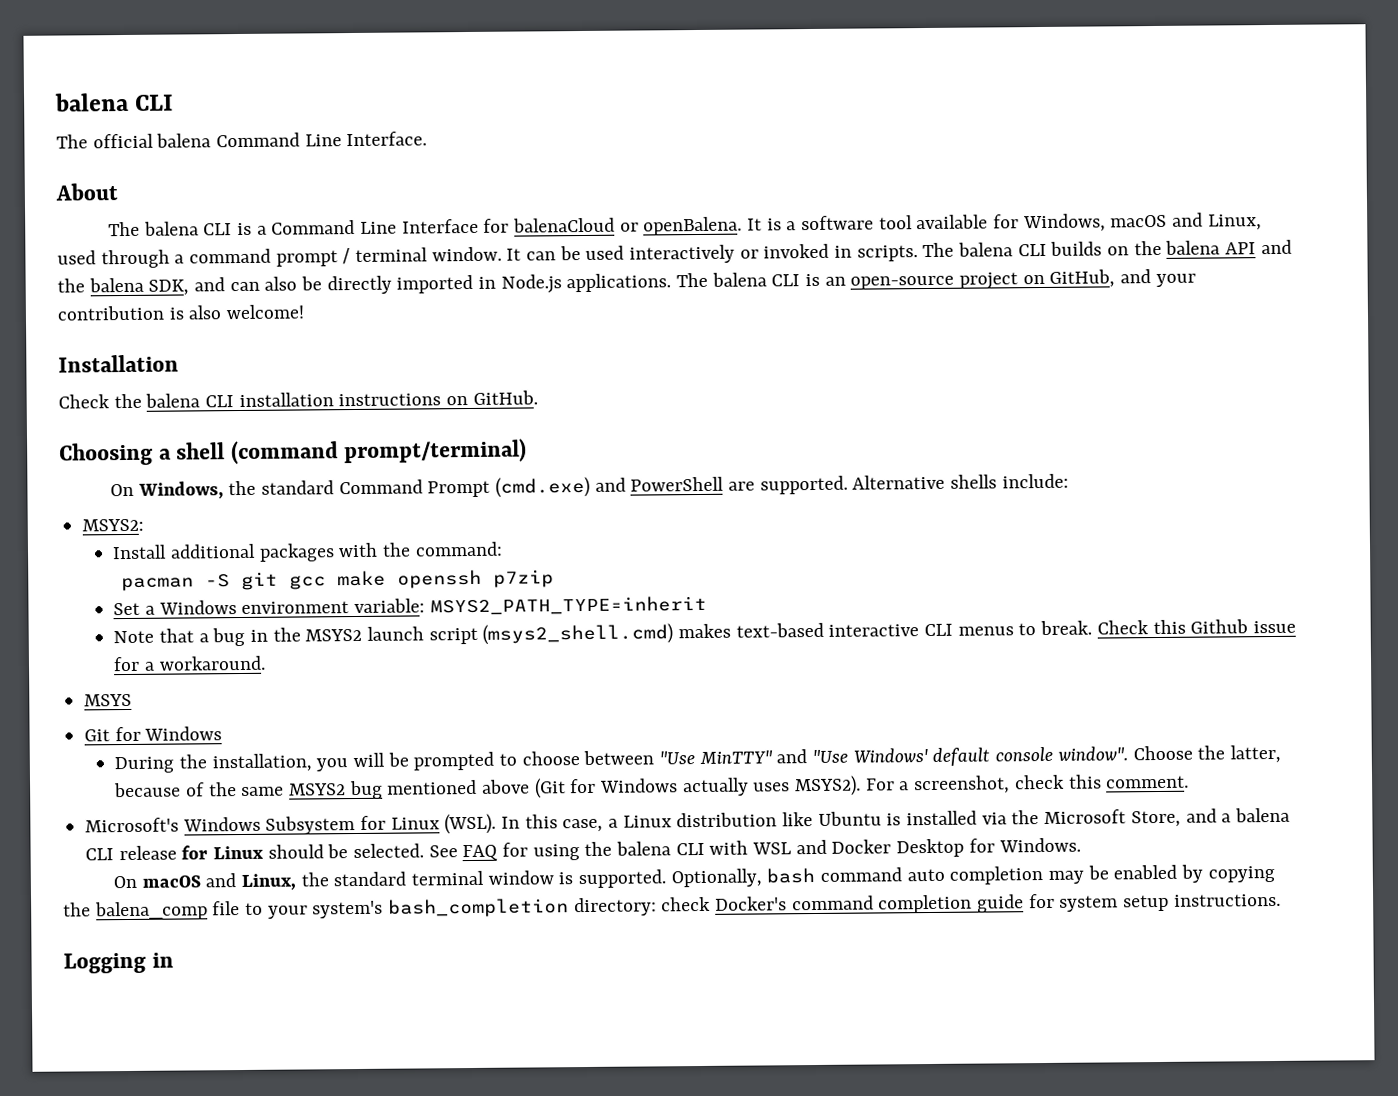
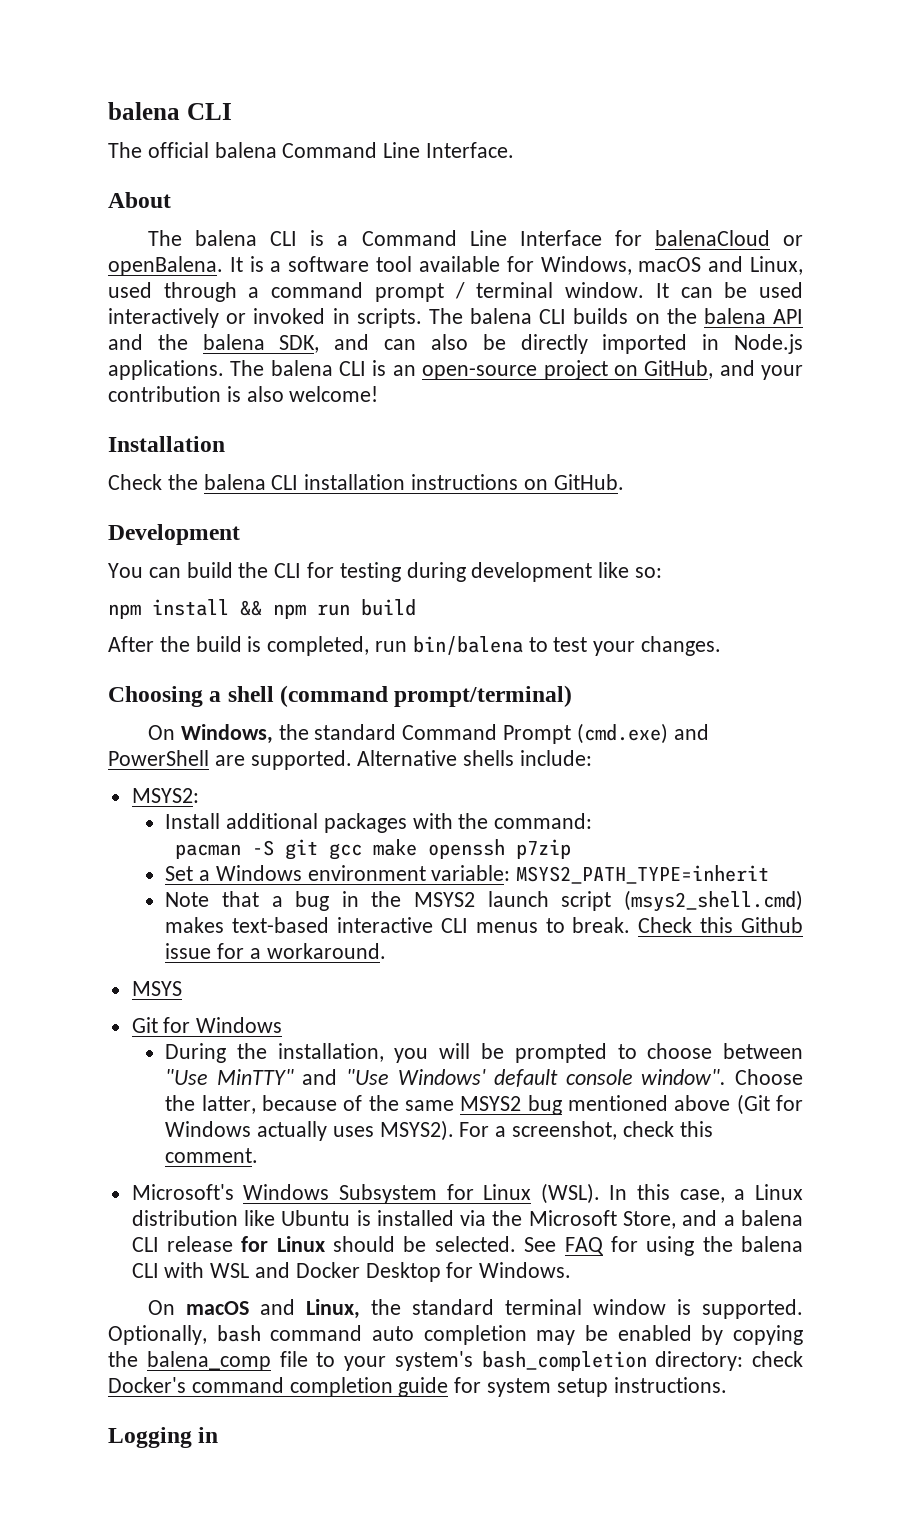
(538, 397) none -> [108,524,240,545] [108,562,663,582] [108,599,416,619] [108,636,722,656] // Development // You can build the CLI for testing during development like so: // npm install && npm run build // After the build is completed, run bin/balena to test your changes.

